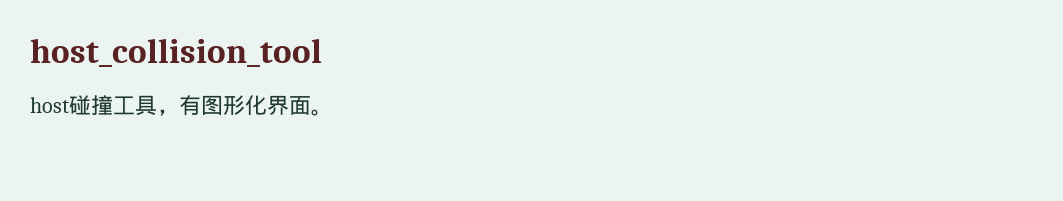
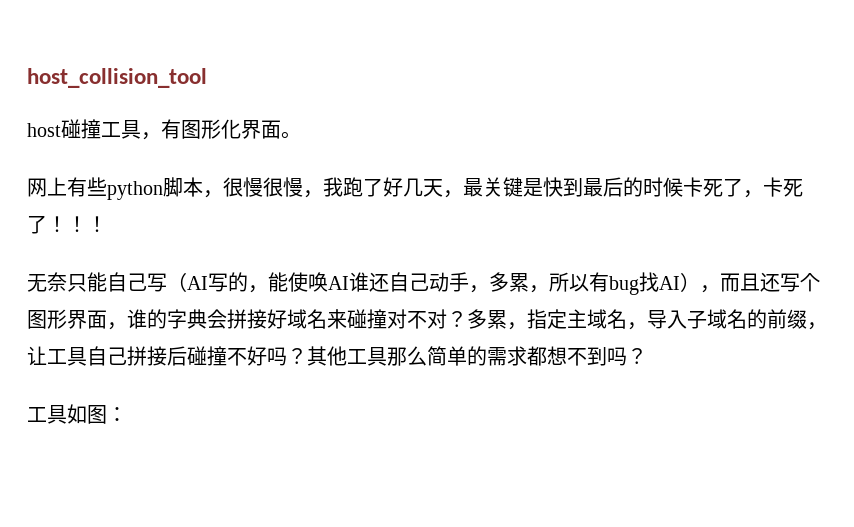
(333, 112) none -> [27,177,803,200] [27,215,107,234] [27,272,820,295] [27,309,827,330] [27,346,647,366] [27,404,127,424] // 网上有些python脚本，很慢很慢，我跑了好几天，最关键是快到最后的时候卡死了，卡死了！！！ // 无奈只能自己写（AI写的，能使唤AI谁还自己动手，多累，所以有bug找AI），而且还写个图形界面，谁的字典会拼接好域名来碰撞对不对？多累，指定主域名，导入子域名的前缀，让工具自己拼接后碰撞不好吗？其他工具那么简单的需求都想不到吗？ // 工具如图：

